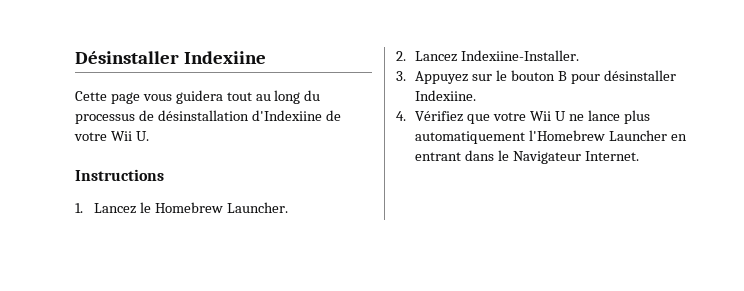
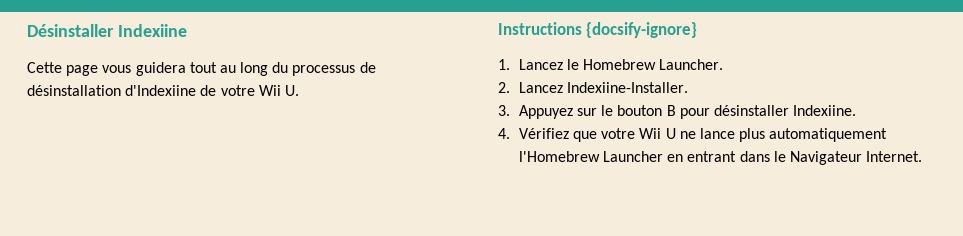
(164, 175) none -> [586,22,698,38] {docsify-ignore}

